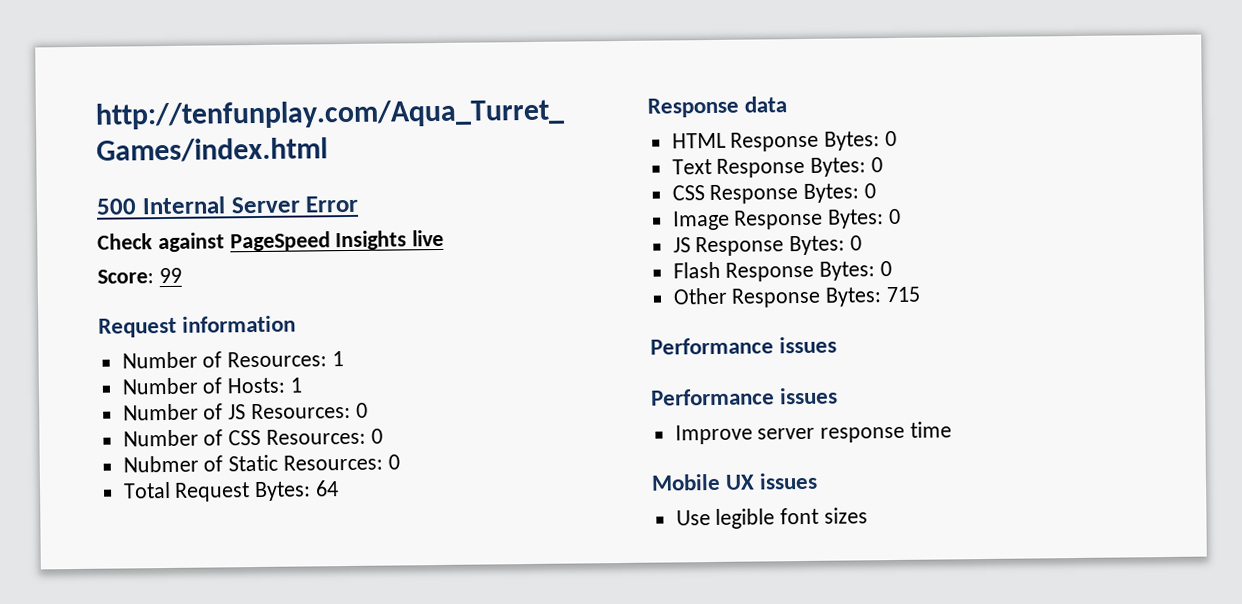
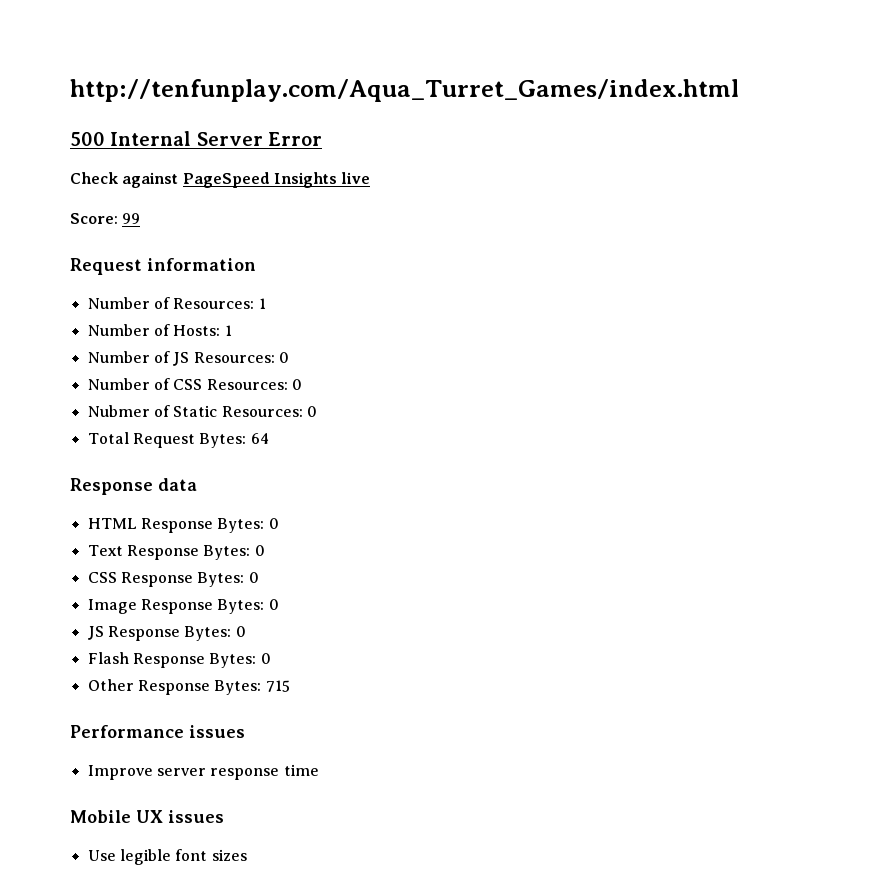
[650,387,839,406] // Performance issues -> (245, 731) none

